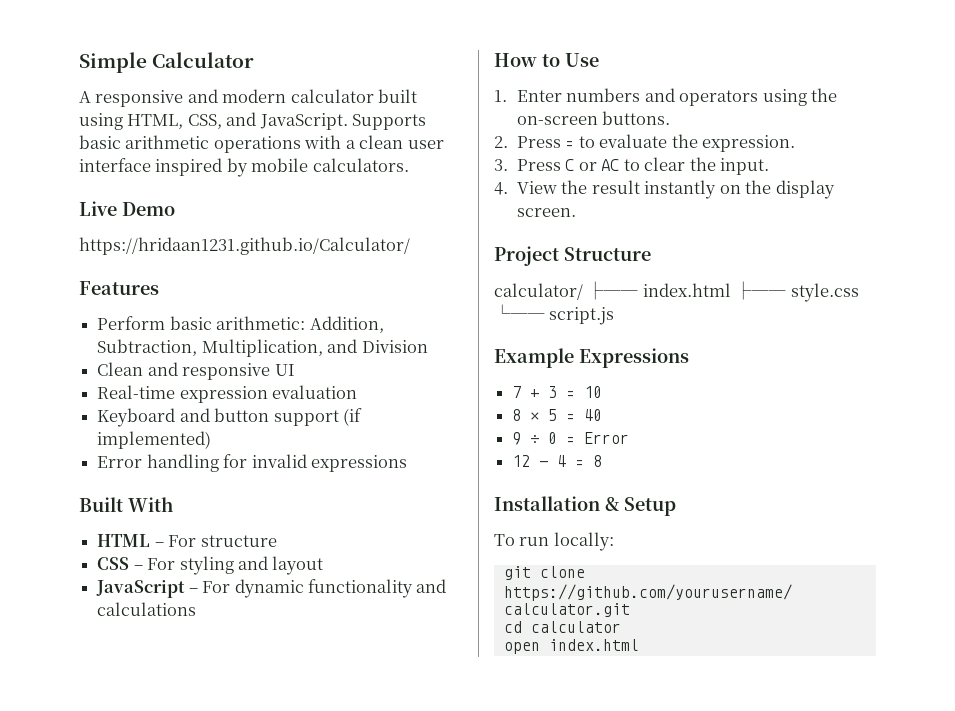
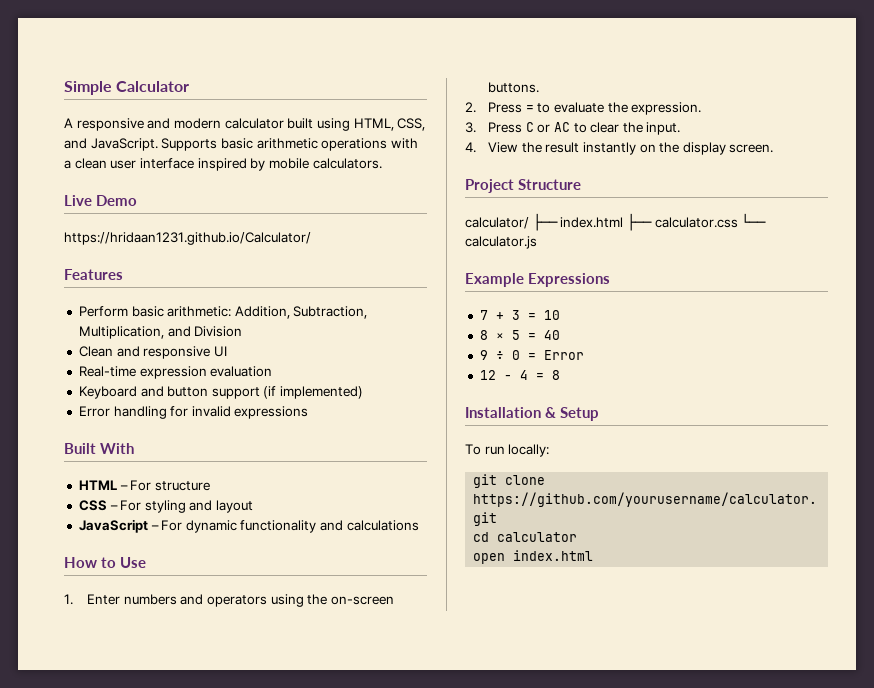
[790,283,859,302] [494,304,615,325] style.css └── script.js -> [654,213,767,228] [465,236,537,249] calculator.css └── calculator.js

